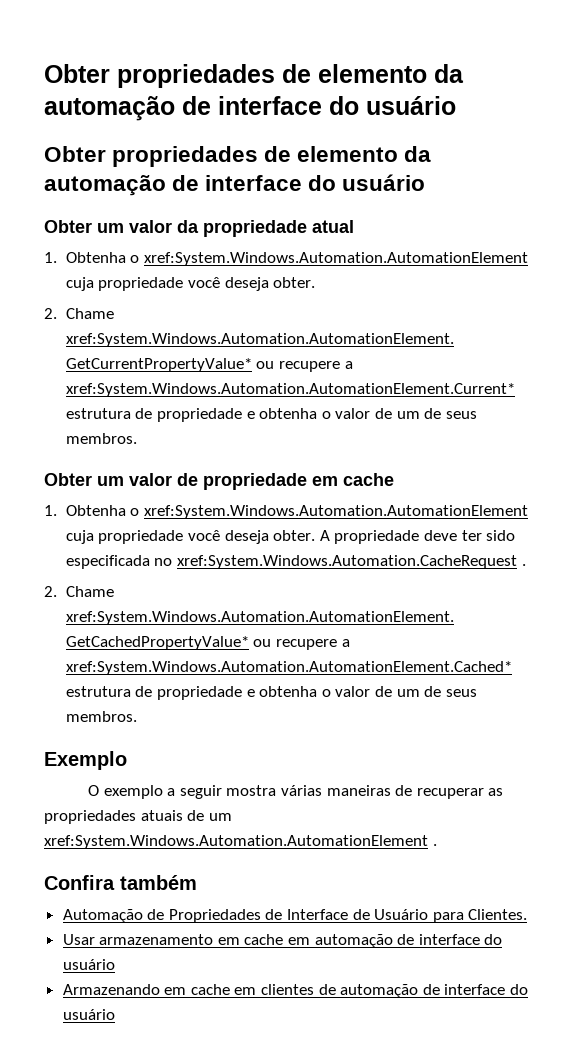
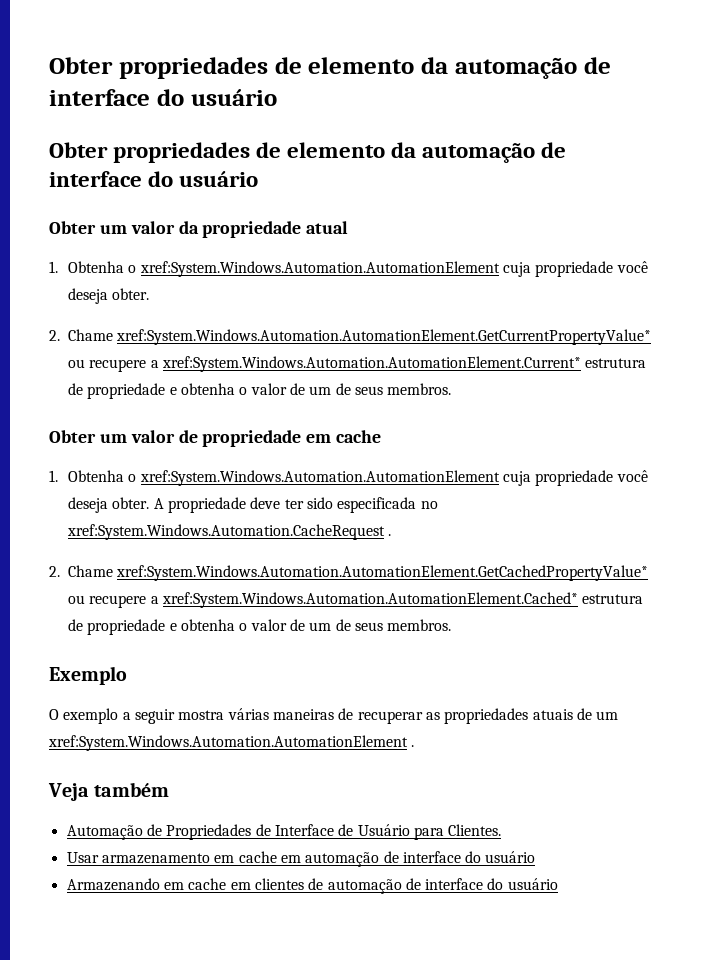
[44,875,115,890] Confira -> [48,783,89,801] Veja

